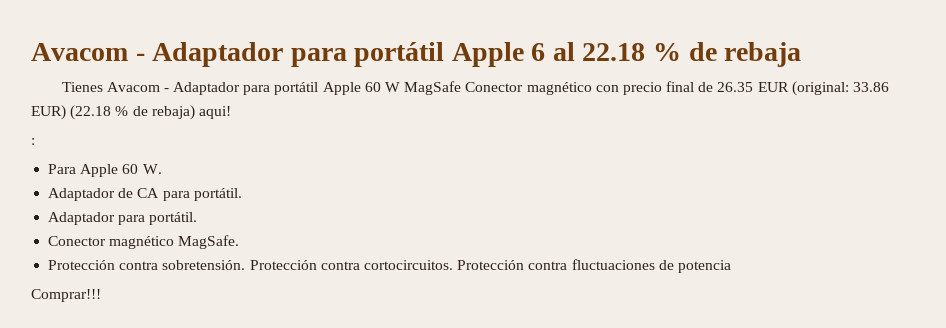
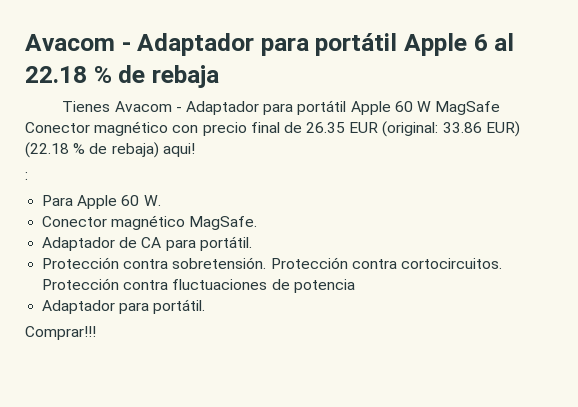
(162, 169) none -> [42,215,258,230] // Conector magnético MagSafe.
[48,212,198,225] [48,235,240,249] // Adaptador para portátil. // Conector magnético MagSafe. -> (252, 243) none
(731, 266) none -> [42,299,206,314] // Adaptador para portátil.

